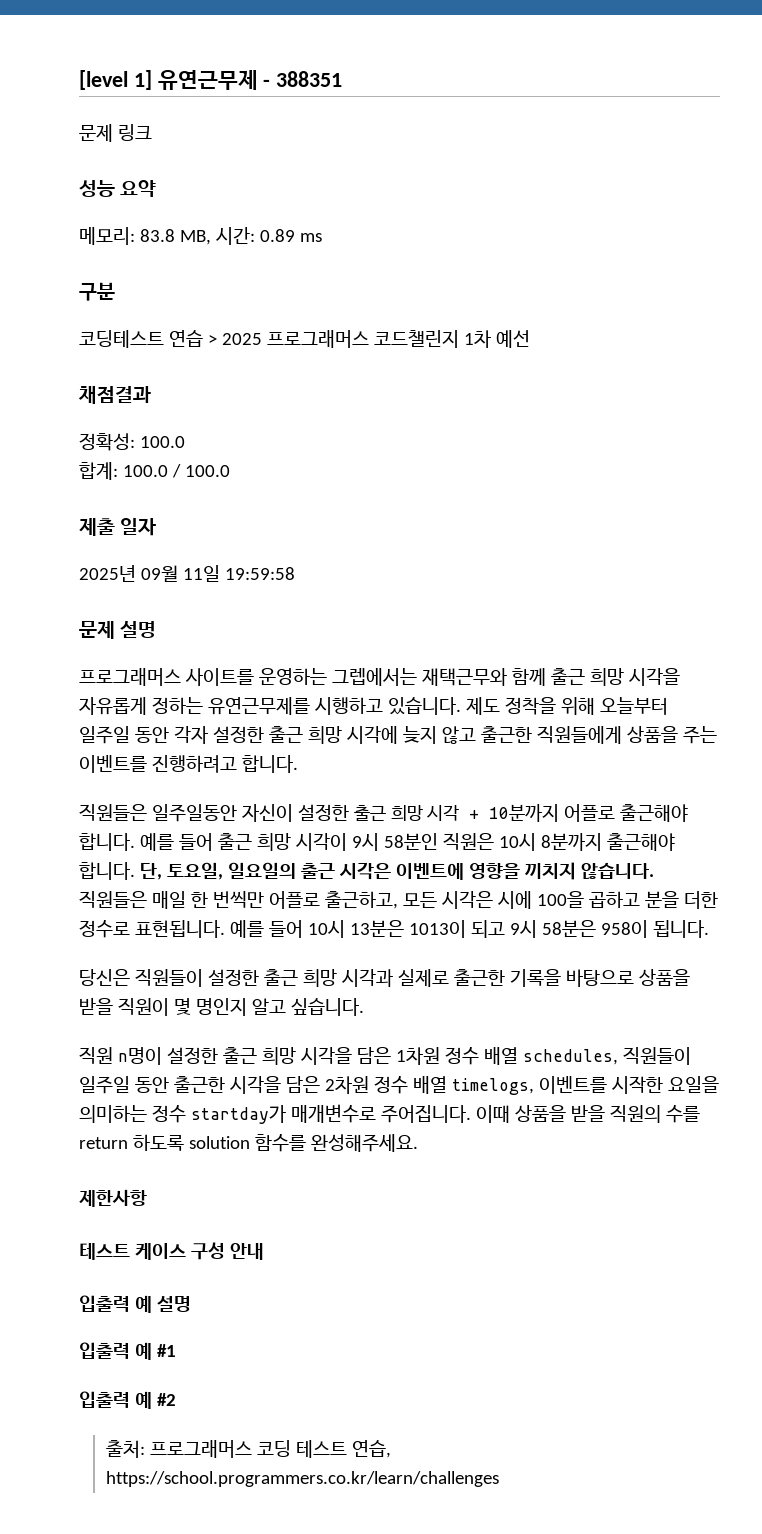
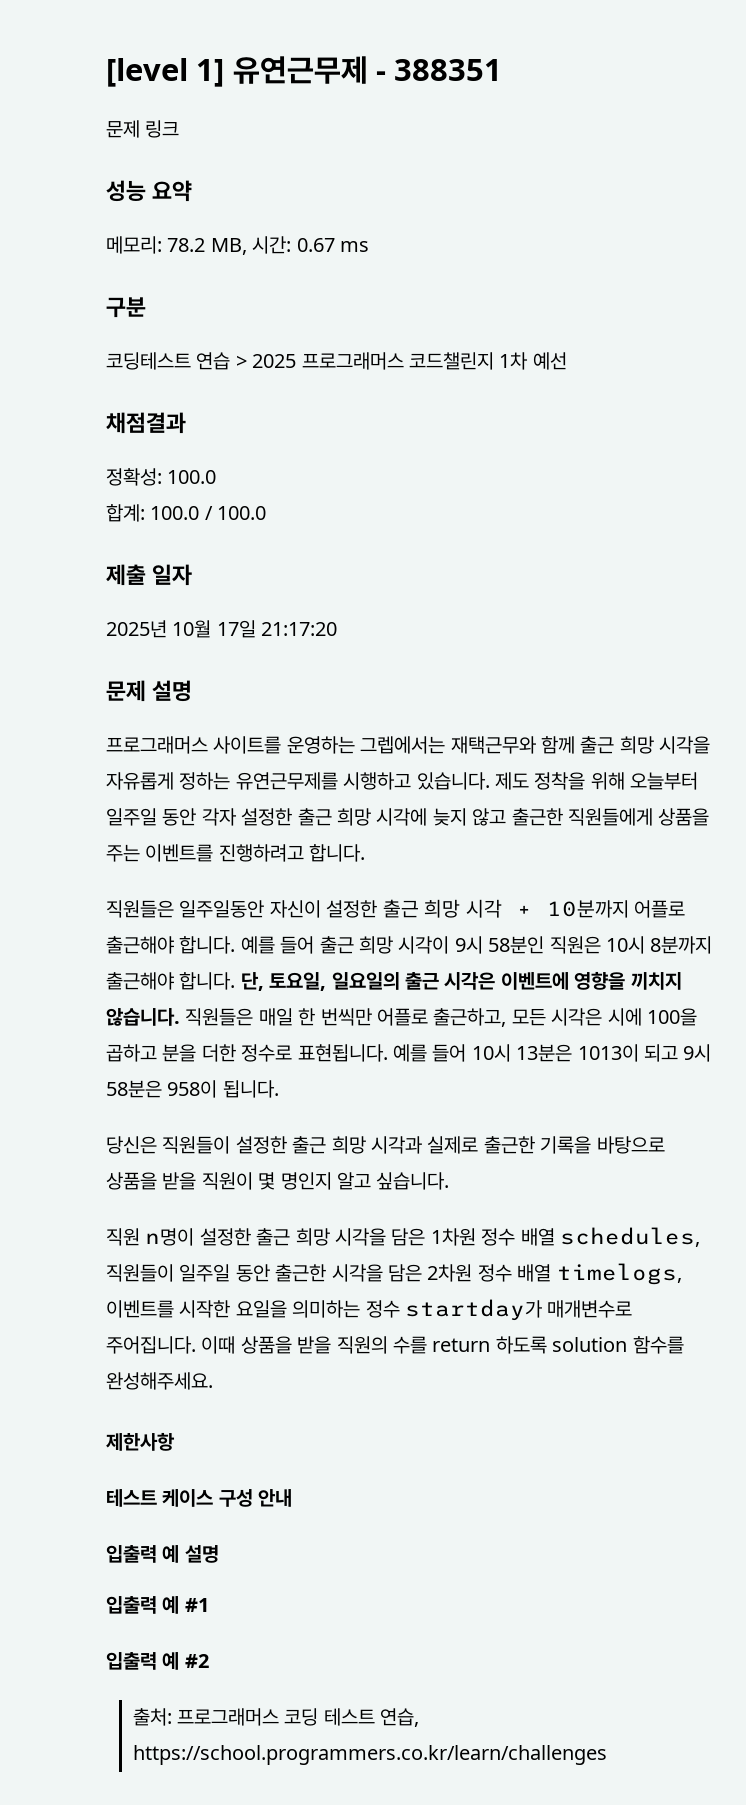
[139,229,175,242] 83.8 -> [167,238,206,252] 78.2
[259,229,295,242] 0.89 -> [296,238,335,252] 0.67
[140,565,295,582] 09월 11일 19:59:58 -> [172,620,338,638] 10월 17일 21:17:20

